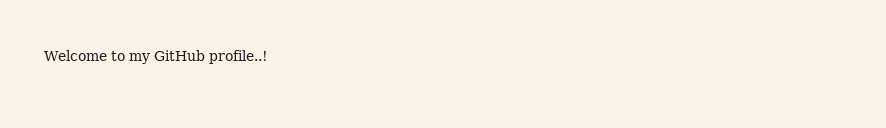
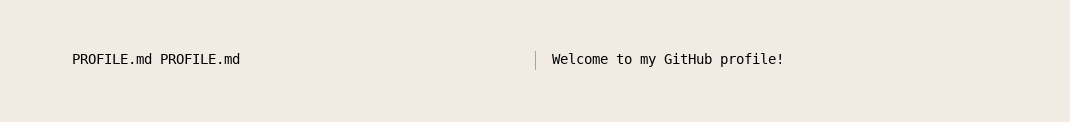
(44, 55) none -> [72,53,240,64] PROFILE.md PROFILE.md //
[208,50,268,64] profile..! -> [720,53,784,67] profile!

